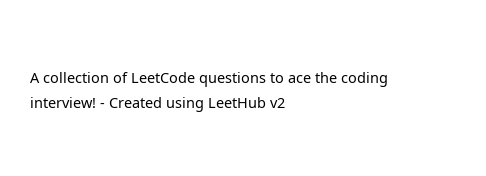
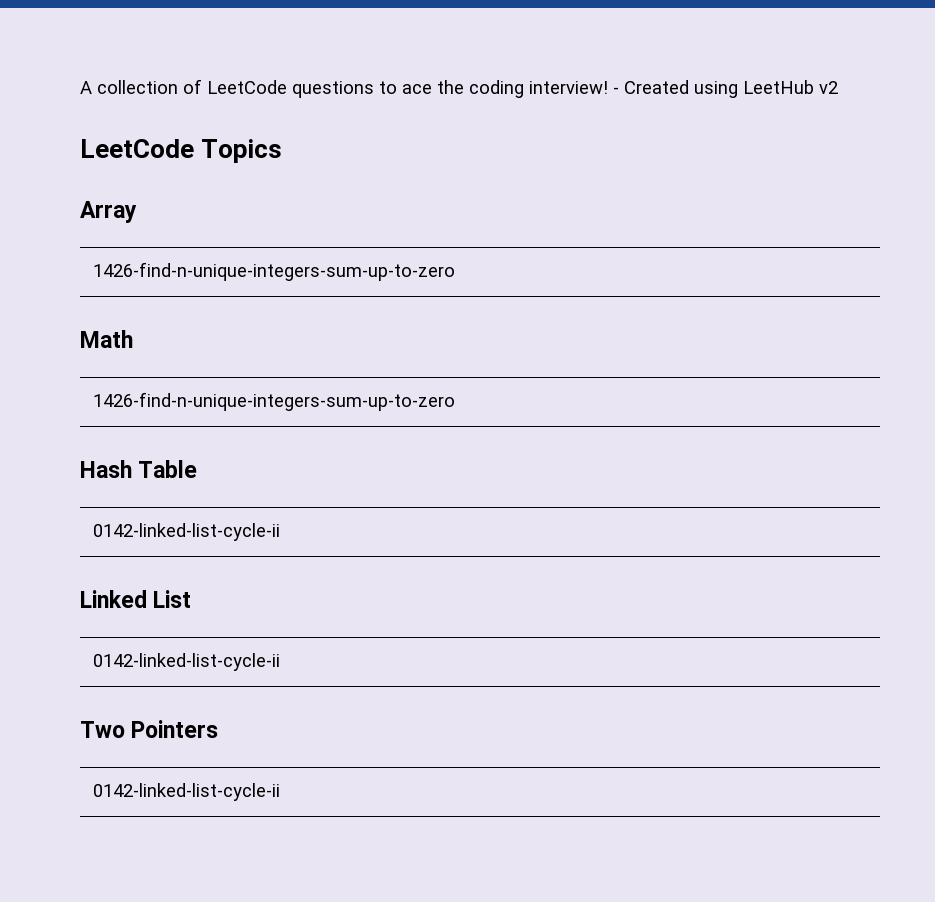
(285, 103) none -> [80,139,283,163] [80,201,137,223] [92,262,455,281] [80,330,133,348] [92,392,455,411] [80,460,198,478] [92,523,280,541] [80,590,192,608] [92,653,280,671] [80,720,219,738] [92,783,280,801] // LeetCode Topics // Array // 1426-find-n-unique-integers-sum-up-to-zero // Math // 1426-find-n-unique-integers-sum-up-to-zero // Hash Table // 0142-linked-list-cycle-ii // Linked List // 0142-linked-list-cycle-ii // Two Pointers // 0142-linked-list-cycle-ii

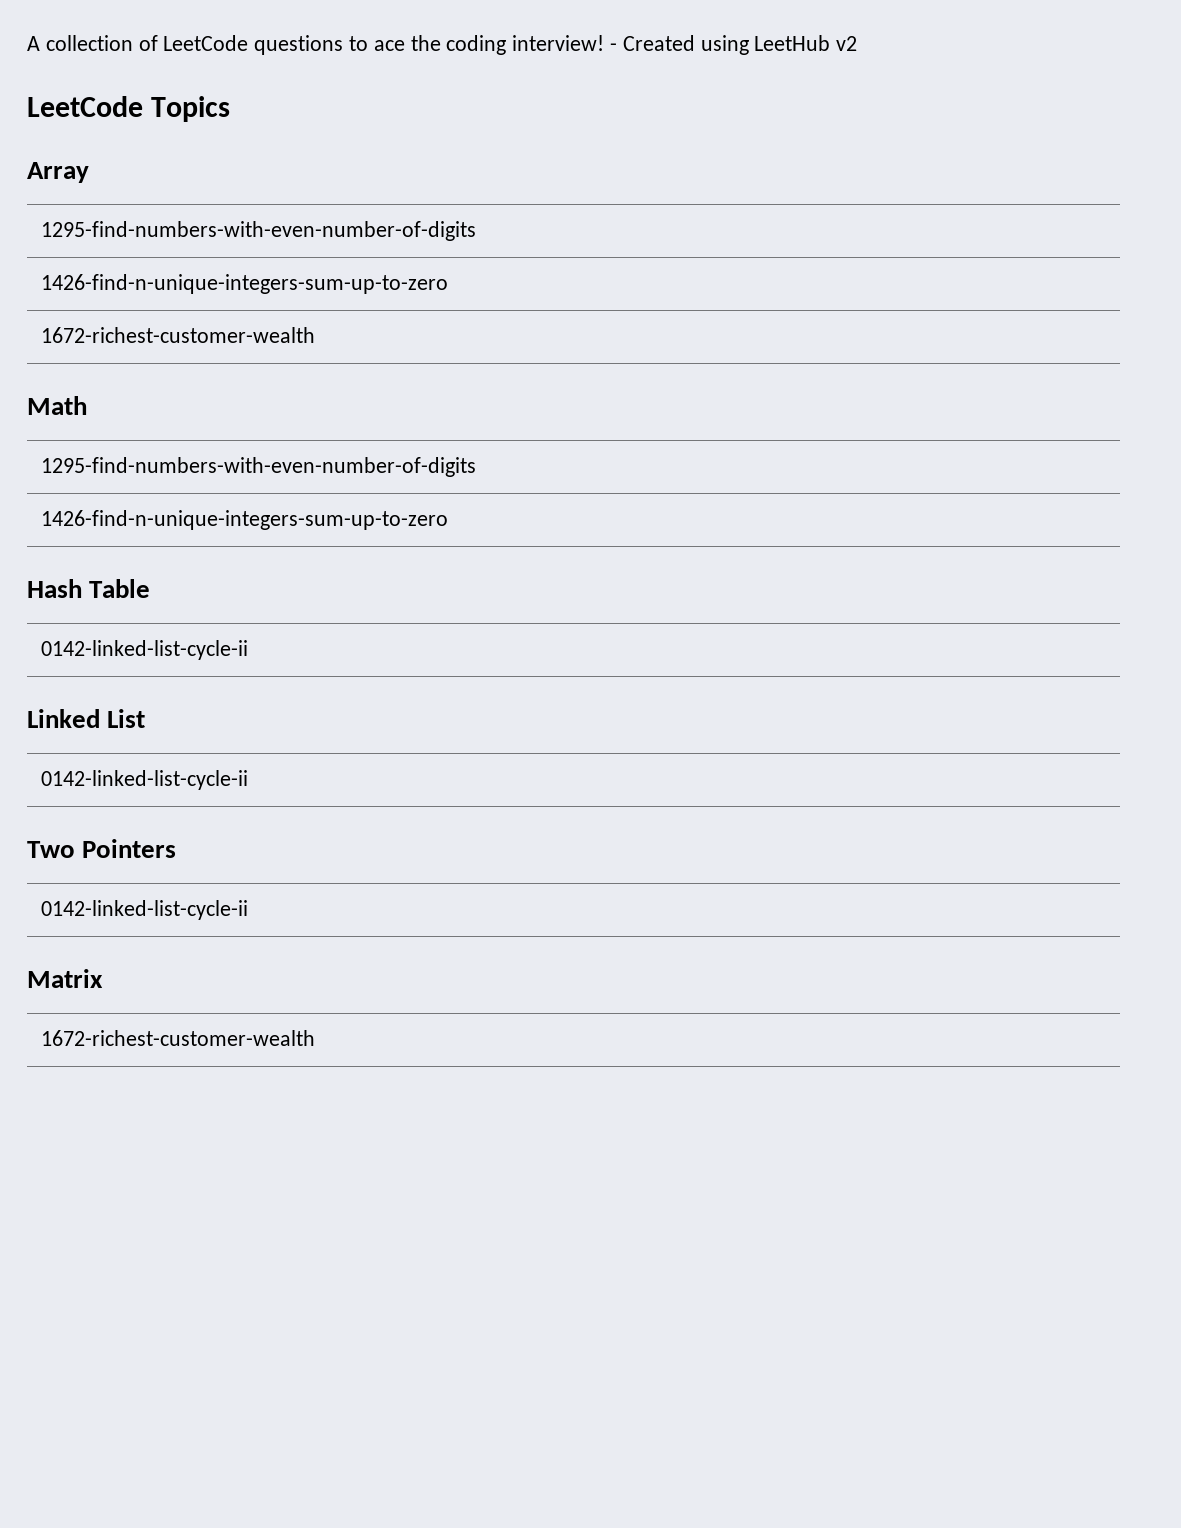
[92,262,455,281] // 1426-find-n-unique-integers-sum-up-to-zero -> [40,221,476,241] [40,274,448,294] [40,327,315,343] // 1295-find-numbers-with-even-number-of-digits // 1426-find-n-unique-integers-sum-up-to-zero // 1672-richest-customer-wealth
(133, 339) none -> [40,457,476,477] // 1295-find-numbers-with-even-number-of-digits
(280, 792) none -> [27,969,103,988] [40,1030,315,1046] // Matrix // 1672-richest-customer-wealth

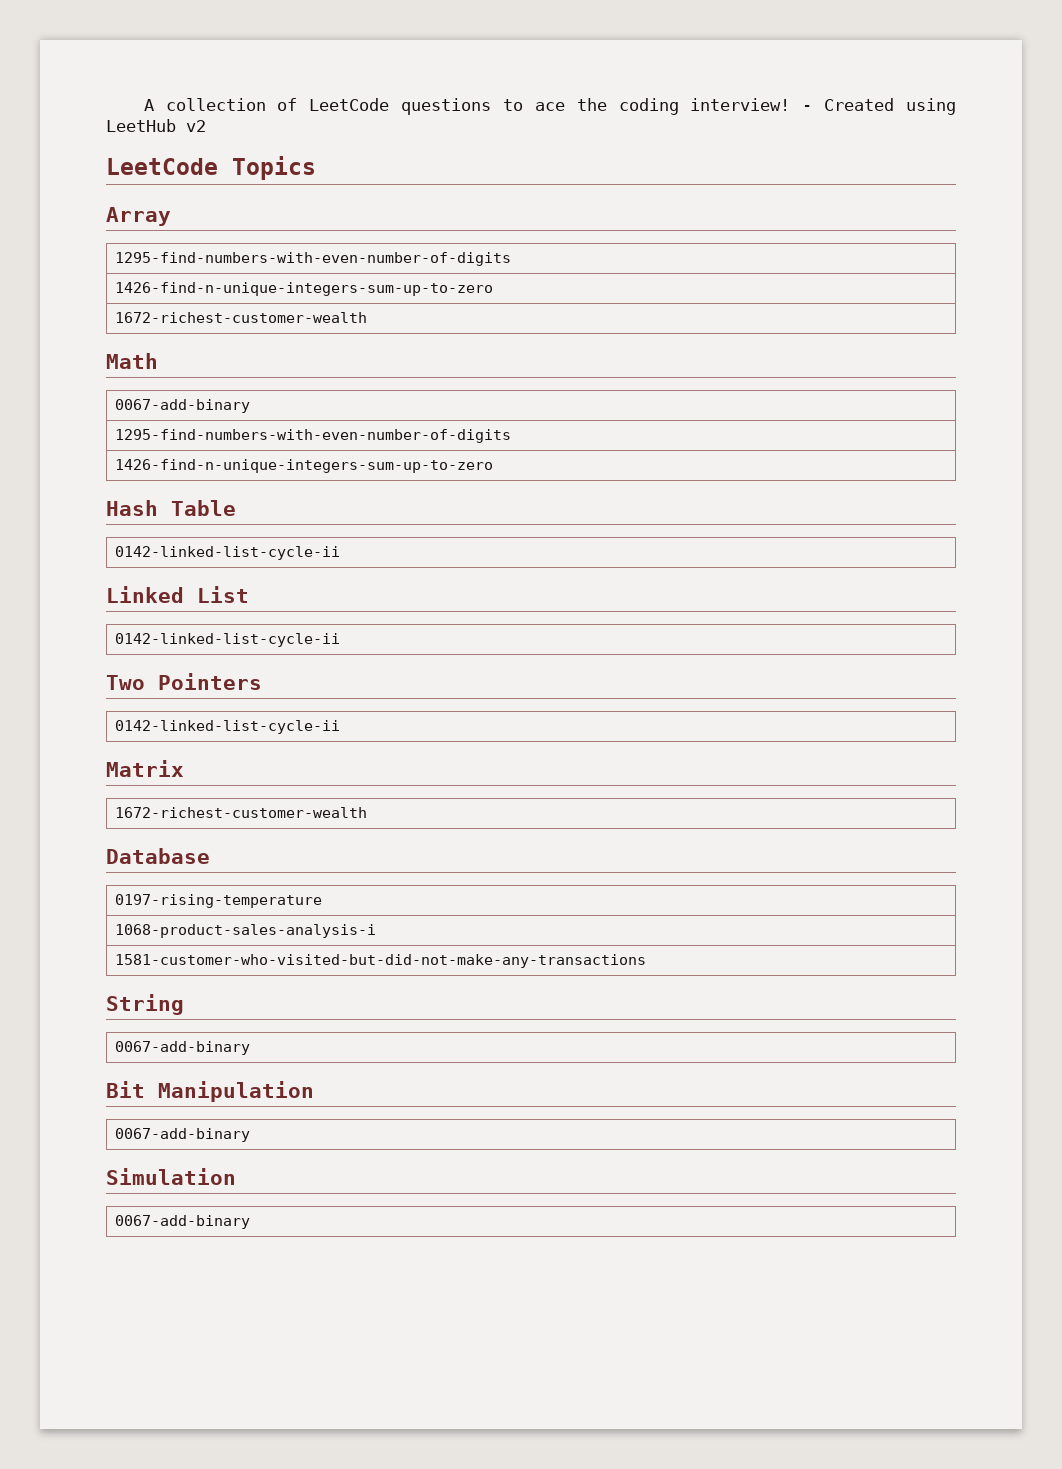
(87, 405) none -> [114,399,250,413] // 0067-add-binary
(315, 1038) none -> [106,848,210,864] [114,894,322,908] [114,924,376,938] [114,954,646,968] [106,994,184,1015] [114,1041,250,1055] [106,1081,314,1102] [114,1128,250,1142] [106,1168,236,1185] [114,1215,250,1229] // Database // 0197-rising-temperature // 1068-product-sales-analysis-i // 1581-customer-who-visited-but-did-not-make-any-transactions // String // 0067-add-binary // Bit Manipulation // 0067-add-binary // Simulation // 0067-add-binary

